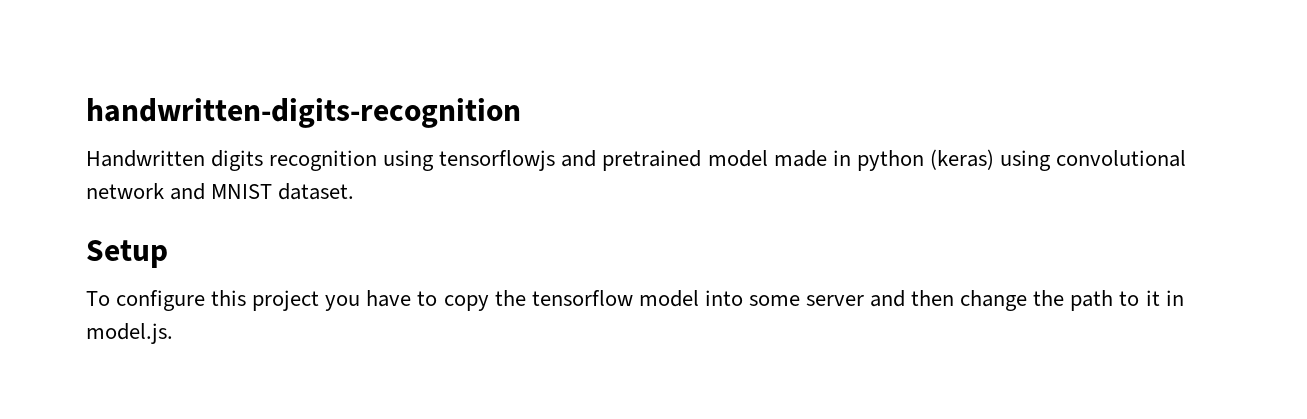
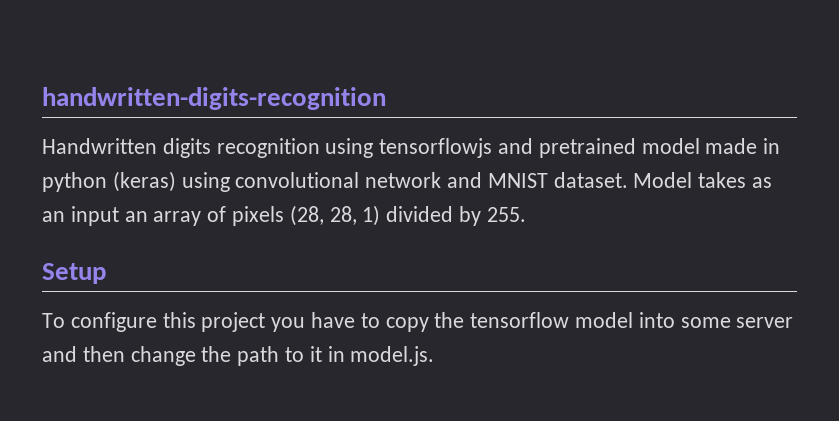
(355, 191) none -> [633,172,773,188] [42,205,526,226] Model takes as an input an array of pixels (28, 28, 1) divided by 255.

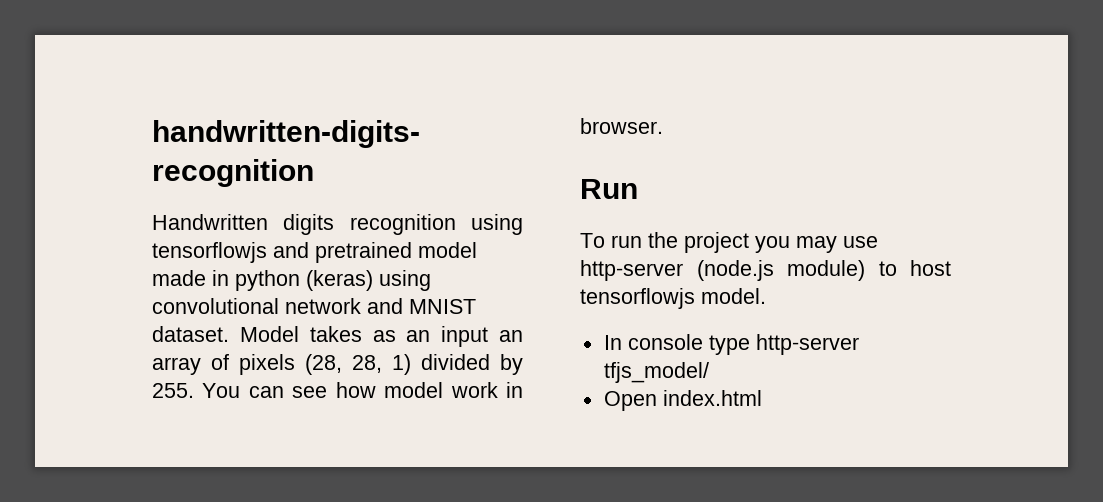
[42,263,106,284] [42,312,794,332] [42,346,435,366] // Setup // To configure this project you have to copy the tensorflow model into some server and then change the path to it in model.js. -> [202,382,523,398] [580,118,663,134] [580,179,638,199] [580,232,878,253] [580,260,951,281] [580,288,766,309] [603,334,859,355] [603,362,709,383] [603,390,762,411] You can see how model work in browser. // Run // To run the project you may use http-server (node.js module) to host tensorflowjs model. // In console type http-server tfjs_model/ // Open index.html

